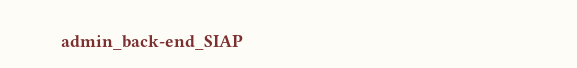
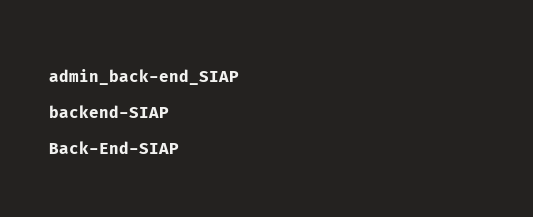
(243, 42) none -> [49,105,169,118] [49,141,179,154] // backend-SIAP // Back-End-SIAP

